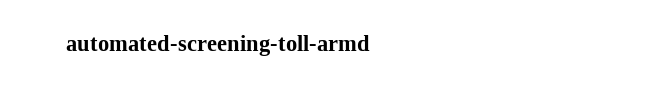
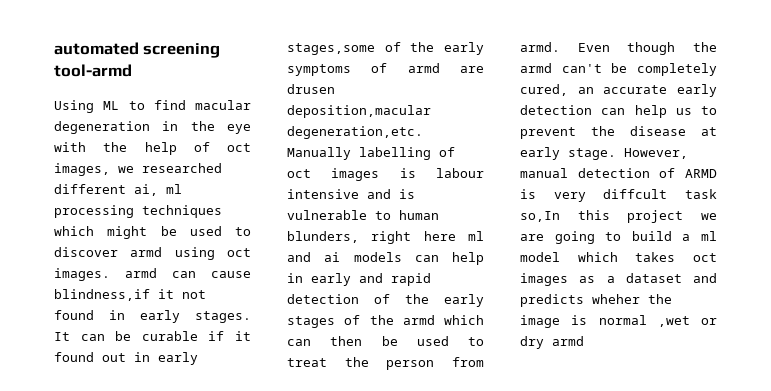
[66,35,370,56] automated-screening-toll-armd -> [54,42,221,58] [54,64,132,77] [54,100,251,113] [54,121,251,134] [54,142,251,155] [54,163,222,176] [54,184,182,196] [54,205,222,218] [54,226,251,239] [54,247,251,260] [54,268,251,281] [54,289,206,301] [54,310,251,323] [54,331,251,341] [54,352,198,365] [287,42,484,55] [287,63,484,76] [287,84,335,94] [287,105,431,118] [287,126,423,139] [287,147,455,160] [287,168,484,181] [287,189,415,199] [287,210,439,220] [287,231,484,244] [287,252,484,265] [287,273,431,286] [287,294,484,307] [287,315,484,328] [287,336,484,346] [287,357,484,370] [520,42,717,55] [520,63,717,76] [520,84,717,97] [520,105,717,118] [520,126,717,139] [520,147,688,160] [520,168,717,178] [520,189,717,202] [520,210,717,223] [520,231,717,244] [520,252,717,262] [520,273,717,286] [520,294,672,307] [520,315,717,328] [520,336,584,349] automated screening tool-armd // Using ML to find macular degeneration in the eye with the help of oct images, we researched different ai, ml processing techniques which might be used to discover armd using oct images. armd can cause blindness,if it not found in early stages. It can be curable if it found out in early stages,some of the early symptoms of armd are drusen deposition,macular degeneration,etc. Manually labelling of oct images is labour intensive and is vulnerable to human blunders, right here ml and ai models can help in early and rapid detection of the early stages of the armd which can then be used to treat the person from armd. Even though the armd can't be completely cured, an accurate early detection can help us to prevent the disease at early stage. However, manual detection of ARMD is very diffcult task so,In this project we are going to build a ml model which takes oct images as a dataset and predicts wheher the image is normal ,wet or dry armd

